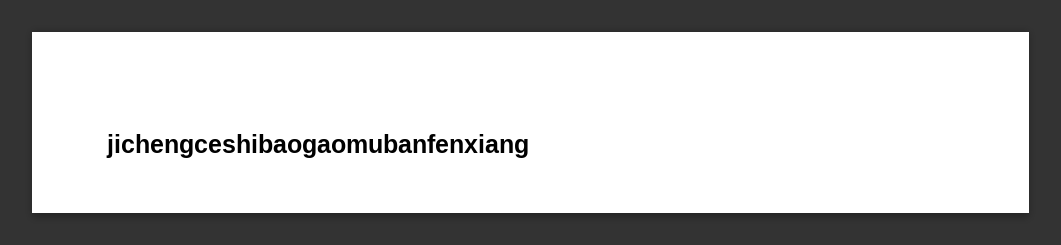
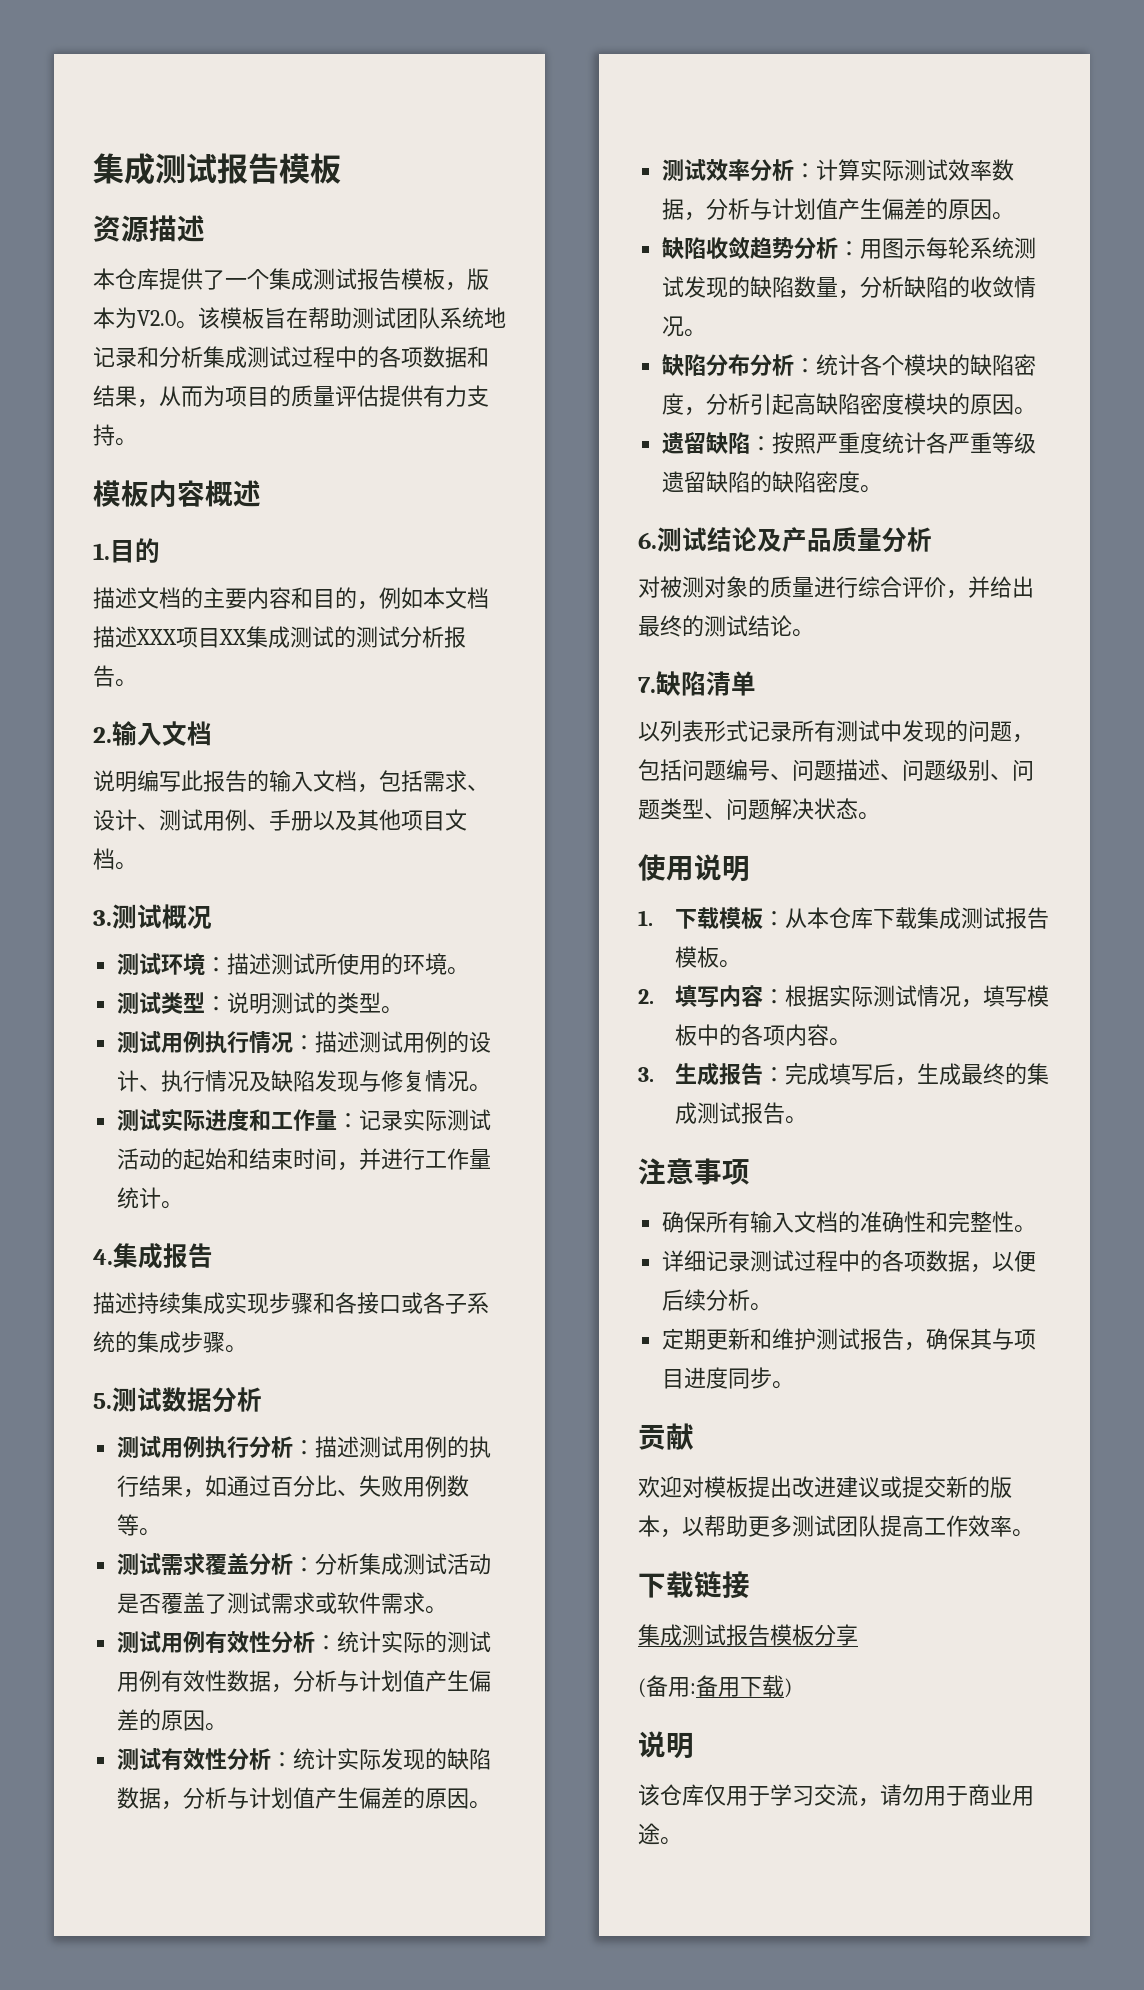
[106,134,529,158] jichengceshibaogaomubanfenxiang -> [93,153,341,184] [93,215,205,242] [93,268,489,291] [93,307,506,329] [93,346,489,368] [93,385,489,408] [93,424,137,446] [93,480,261,508] [93,538,160,563] [93,587,489,610] [93,626,466,648] [93,665,137,687] [93,721,212,746] [93,770,489,793] [93,809,467,831] [93,848,137,870] [93,904,212,929] [117,953,470,975] [117,992,404,1014] [117,1031,492,1054] [117,1070,492,1092] [117,1108,492,1131] [117,1148,492,1171] [117,1187,184,1209] [93,1243,213,1269] [93,1292,489,1314] [93,1331,247,1353] [93,1387,262,1413] [117,1436,492,1458] [117,1475,470,1498] [117,1514,162,1536] [117,1553,492,1576] [117,1592,448,1614] [117,1630,492,1653] [117,1670,492,1693] [117,1709,228,1731] [117,1747,492,1770] [117,1787,492,1810] [662,158,1015,181] [662,198,1015,221] [662,237,1037,259] [662,276,1037,299] [662,316,707,337] [662,354,1037,376] [662,393,1037,416] [662,432,1037,454] [662,471,883,493] [638,527,932,553] [638,576,1034,599] [638,615,814,637] [638,671,756,696] [638,720,1034,743] [638,759,1034,781] [638,798,880,820] [638,854,750,882] [638,907,1049,929] [674,946,741,968] [638,985,1049,1008] [674,1024,851,1046] [638,1063,1049,1086] [674,1102,807,1124] [638,1158,750,1185] [662,1211,1037,1233] [662,1250,1037,1273] [662,1289,773,1311] [662,1328,1037,1351] [662,1367,795,1389] [638,1423,694,1450] [638,1476,1012,1498] [638,1515,1034,1538] [638,1571,750,1599] [638,1624,858,1646] [638,1675,792,1698] [638,1731,694,1759] [638,1784,1034,1807] [638,1823,682,1845] 集成测试报告模板 // 资源描述 // 本仓库提供了一个集成测试报告模板，版本为V2.0。该模板旨在帮助测试团队系统地记录和分析集成测试过程中的各项数据和结果，从而为项目的质量评估提供有力支持。 // 模板内容概述 // 1.目的 // 描述文档的主要内容和目的，例如本文档描述XXX项目XX集成测试的测试分析报告。 // 2.输入文档 // 说明编写此报告的输入文档，包括需求、设计、测试用例、手册以及其他项目文档。 // 3.测试概况 // 测试环境：描述测试所使用的环境。 // 测试类型：说明测试的类型。 // 测试用例执行情况：描述测试用例的设计、执行情况及缺陷发现与修复情况。 // 测试实际进度和工作量：记录实际测试活动的起始和结束时间，并进行工作量统计。 // 4.集成报告 // 描述持续集成实现步骤和各接口或各子系统的集成步骤。 // 5.测试数据分析 // 测试用例执行分析：描述测试用例的执行结果，如通过百分比、失败用例数等。 // 测试需求覆盖分析：分析集成测试活动是否覆盖了测试需求或软件需求。 // 测试用例有效性分析：统计实际的测试用例有效性数据，分析与计划值产生偏差的原因。 // 测试有效性分析：统计实际发现的缺陷数据，分析与计划值产生偏差的原因。 // 测试效率分析：计算实际测试效率数据，分析与计划值产生偏差的原因。 // 缺陷收敛趋势分析：用图示每轮系统测试发现的缺陷数量，分析缺陷的收敛情况。 // 缺陷分布分析：统计各个模块的缺陷密度，分析引起高缺陷密度模块的原因。 // 遗留缺陷：按照严重度统计各严重等级遗留缺陷的缺陷密度。 // 6.测试结论及产品质量分析 // 对被测对象的质量进行综合评价，并给出最终的测试结论。 // 7.缺陷清单 // 以列表形式记录所有测试中发现的问题，包括问题编号、问题描述、问题级别、问题类型、问题解决状态。 // 使用说明 // 1.下载模板：从本仓库下载集成测试报告模板。 // 2.填写内容：根据实际测试情况，填写模板中的各项内容。 // 3.生成报告：完成填写后，生成最终的集成测试报告。 // 注意事项 // 确保所有输入文档的准确性和完整性。 // 详细记录测试过程中的各项数据，以便后续分析。 // 定期更新和维护测试报告，确保其与项目进度同步。 // 贡献 // 欢迎对模板提出改进建议或提交新的版本，以帮助更多测试团队提高工作效率。 // 下载链接 // 集成测试报告模板分享 // (备用:备用下载) // 说明 // 该仓库仅用于学习交流，请勿用于商业用途。

